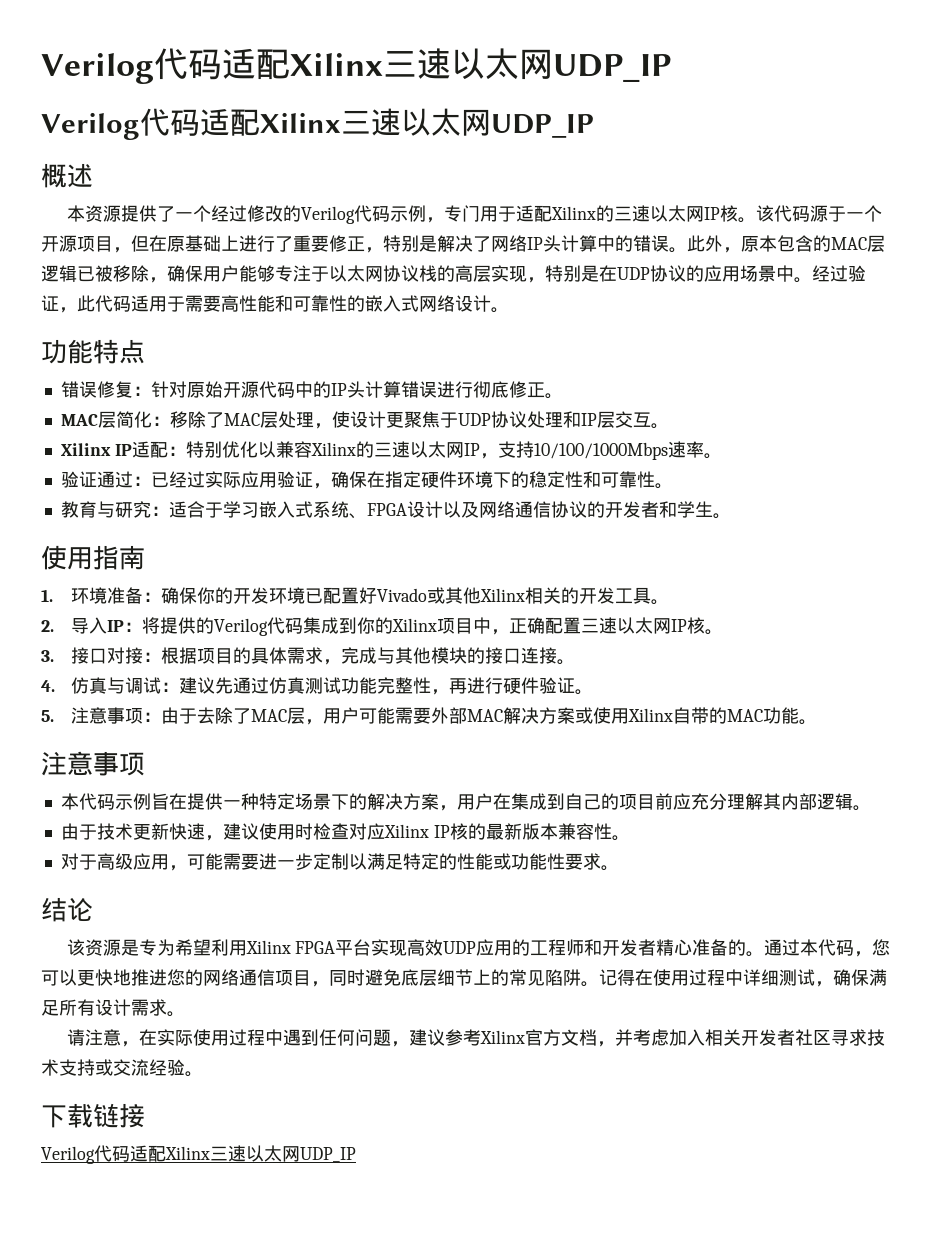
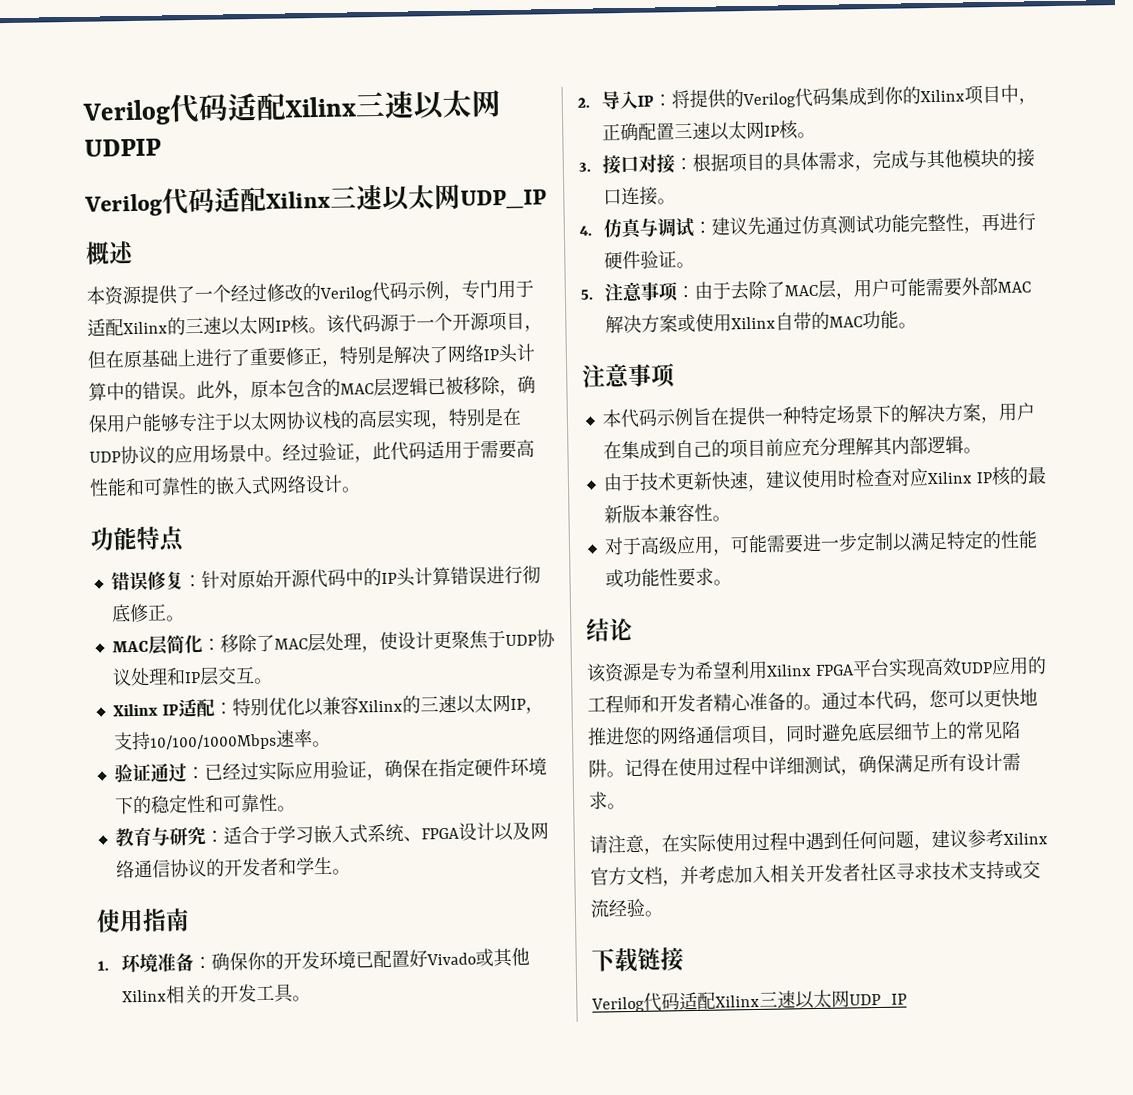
[41,48,671,84] Verilog代码适配Xilinx三速以太网UDP_IP -> [82,89,502,126] [84,138,161,157] Verilog代码适配Xilinx三速以太网UDPIP

